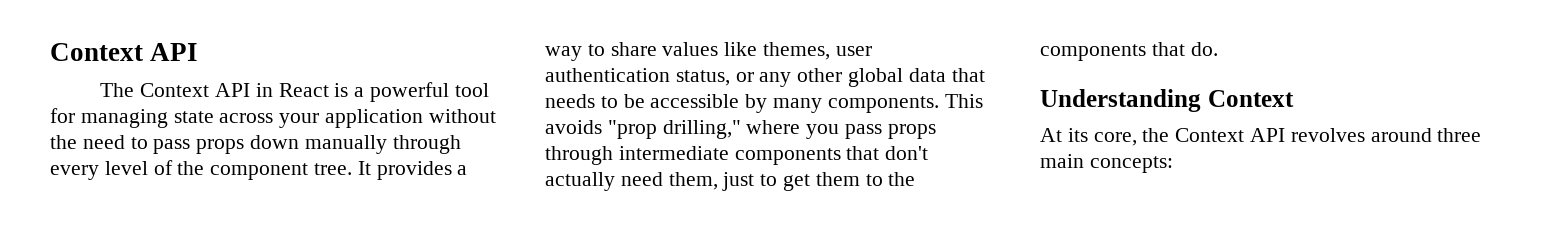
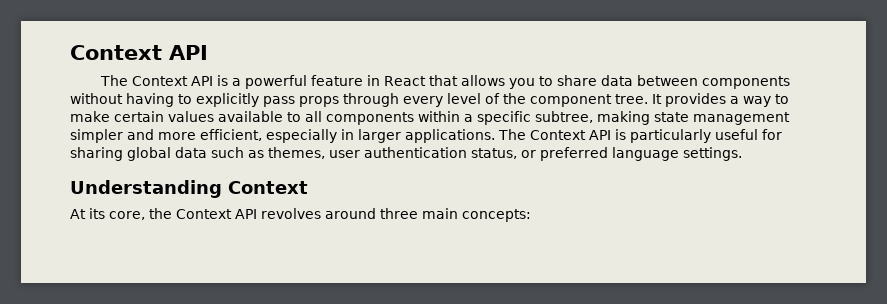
[255,83,329,97] in React -> (214, 81) none
[454,83,489,97] [50,108,496,128] [50,135,387,154] tool for managing state across your application without the need to pass props down manually -> [311,75,791,89] [70,93,339,107] feature in React that allows you to share data between components without having to explicitly pass props
[610,42,758,56] share values like -> [70,111,790,125] [70,129,782,143] [70,147,264,161] make certain values available to all components within a specific subtree, making state management simpler and more efficient, especially in larger applications. The Context API is particularly useful for sharing global data such as
[759,68,985,87] [545,94,983,113] [545,120,936,139] [545,146,929,165] [545,172,916,191] [1040,42,1218,61] any other global data that needs to be accessible by many components. This avoids "prop drilling," where you pass props through intermediate components that don't actually need them, just to get them to the components that do. -> [540,147,742,161] preferred language settings.

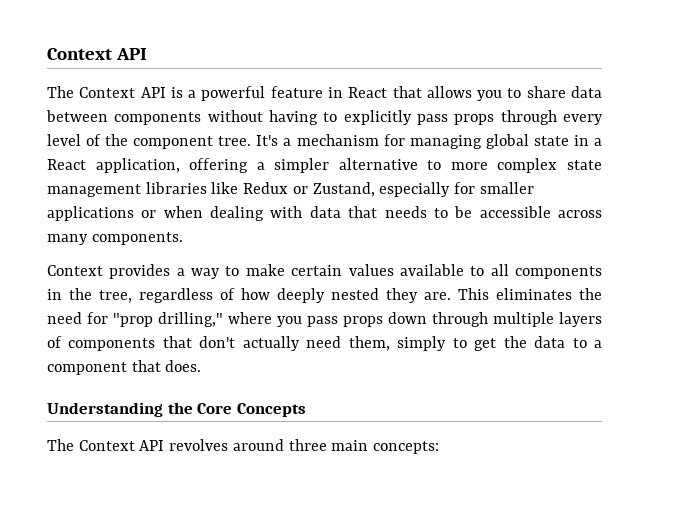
[652,94,662,104] It -> [256,134,603,149] [47,158,602,173] [47,182,534,197] [47,206,602,221] [47,232,183,245] [47,265,103,276] It's a mechanism for managing global state in a React application, offering a simpler alternative to more complex state management libraries like Redux or Zustand, especially for smaller applications or when dealing with data that needs to be accessible across many components. // Context
[418,111,790,125] [70,129,782,143] [70,147,742,161] [70,180,308,198] [70,208,172,220] within a specific subtree, making state management simpler and more efficient, especially in larger applications. The Context API is particularly useful for sharing global data such as themes, user authentication status, or preferred language settings. // Understanding Context // At its core, the -> [47,288,602,303] [47,312,602,327] [47,336,602,351] [47,360,202,375] [47,402,306,417] [47,439,74,451] in the tree, regardless of how deeply nested they are. This eliminates the need for "prop drilling," where you pass props down through multiple layers of components that don't actually need them, simply to get the data to a component that does. // Understanding the Core Concepts // The

